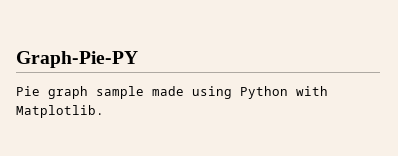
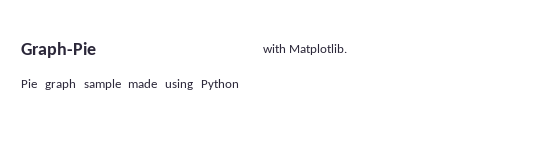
[16,51,138,68] Graph-Pie-PY -> [21,42,96,58] Graph-Pie

